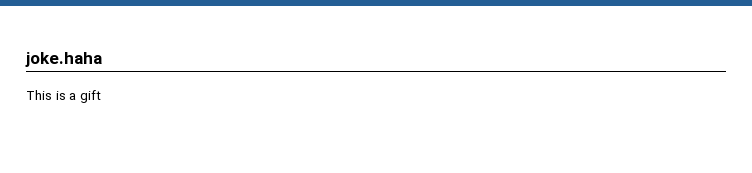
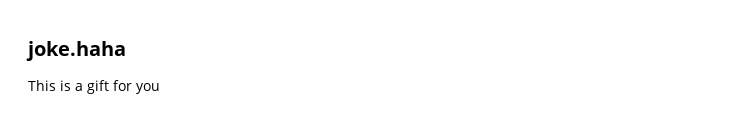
(101, 96) none -> [113,80,160,94] for you

